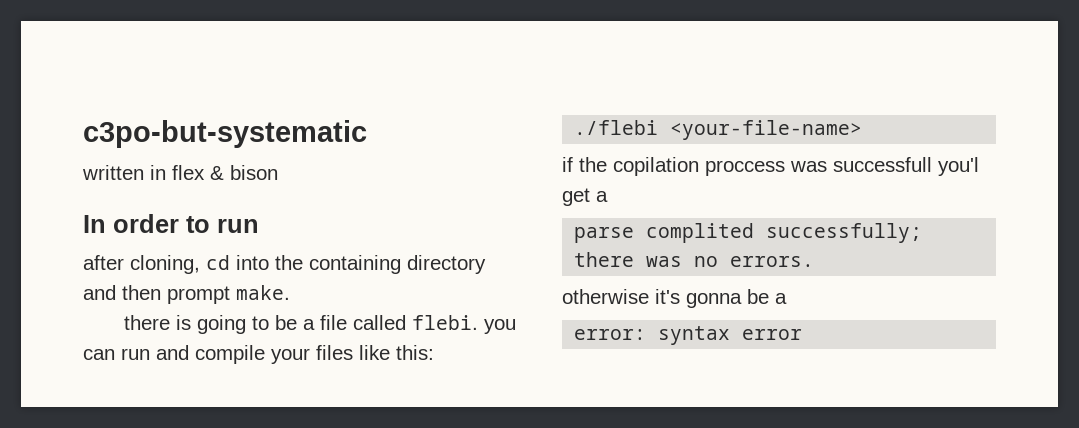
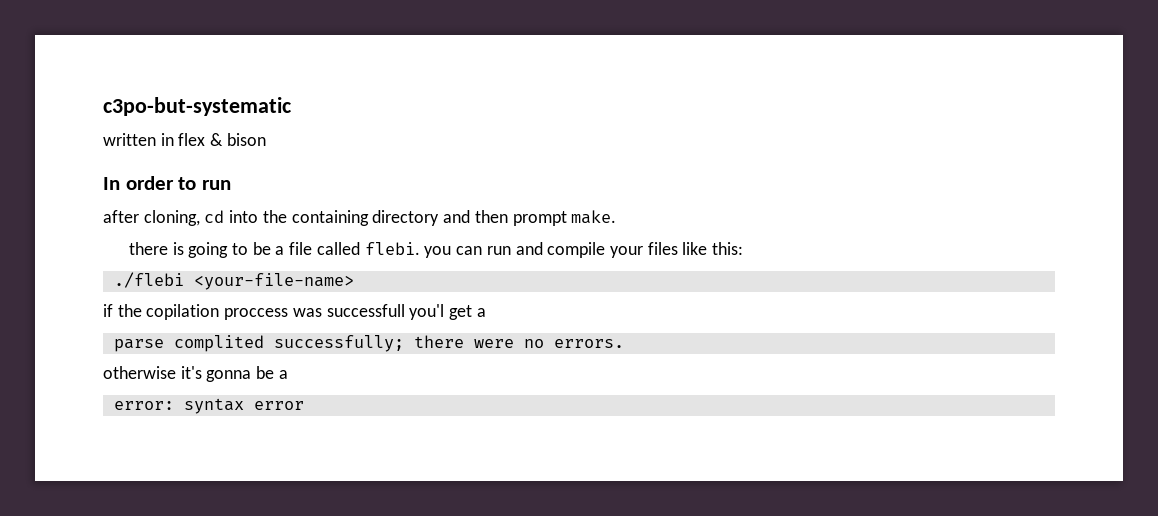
[646,256,683,267] was -> [473,339,514,348] were

